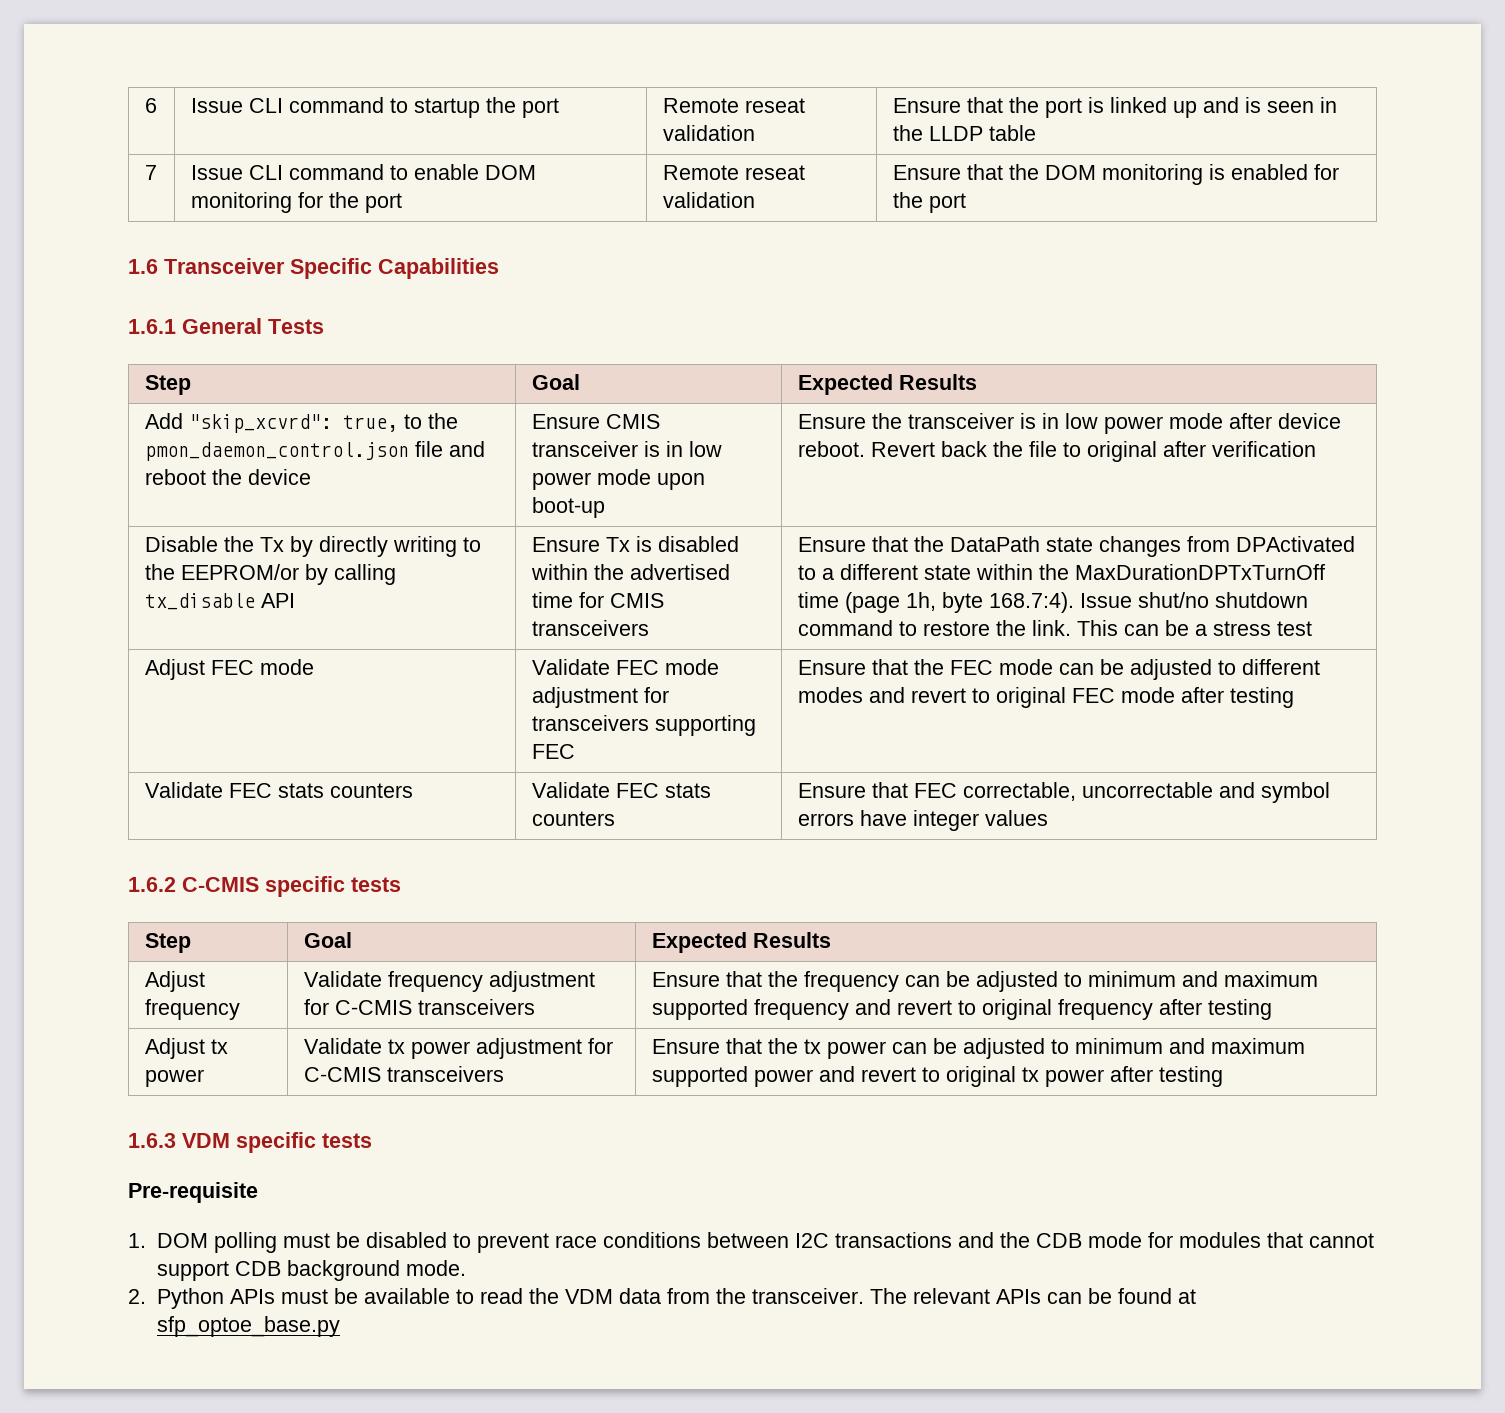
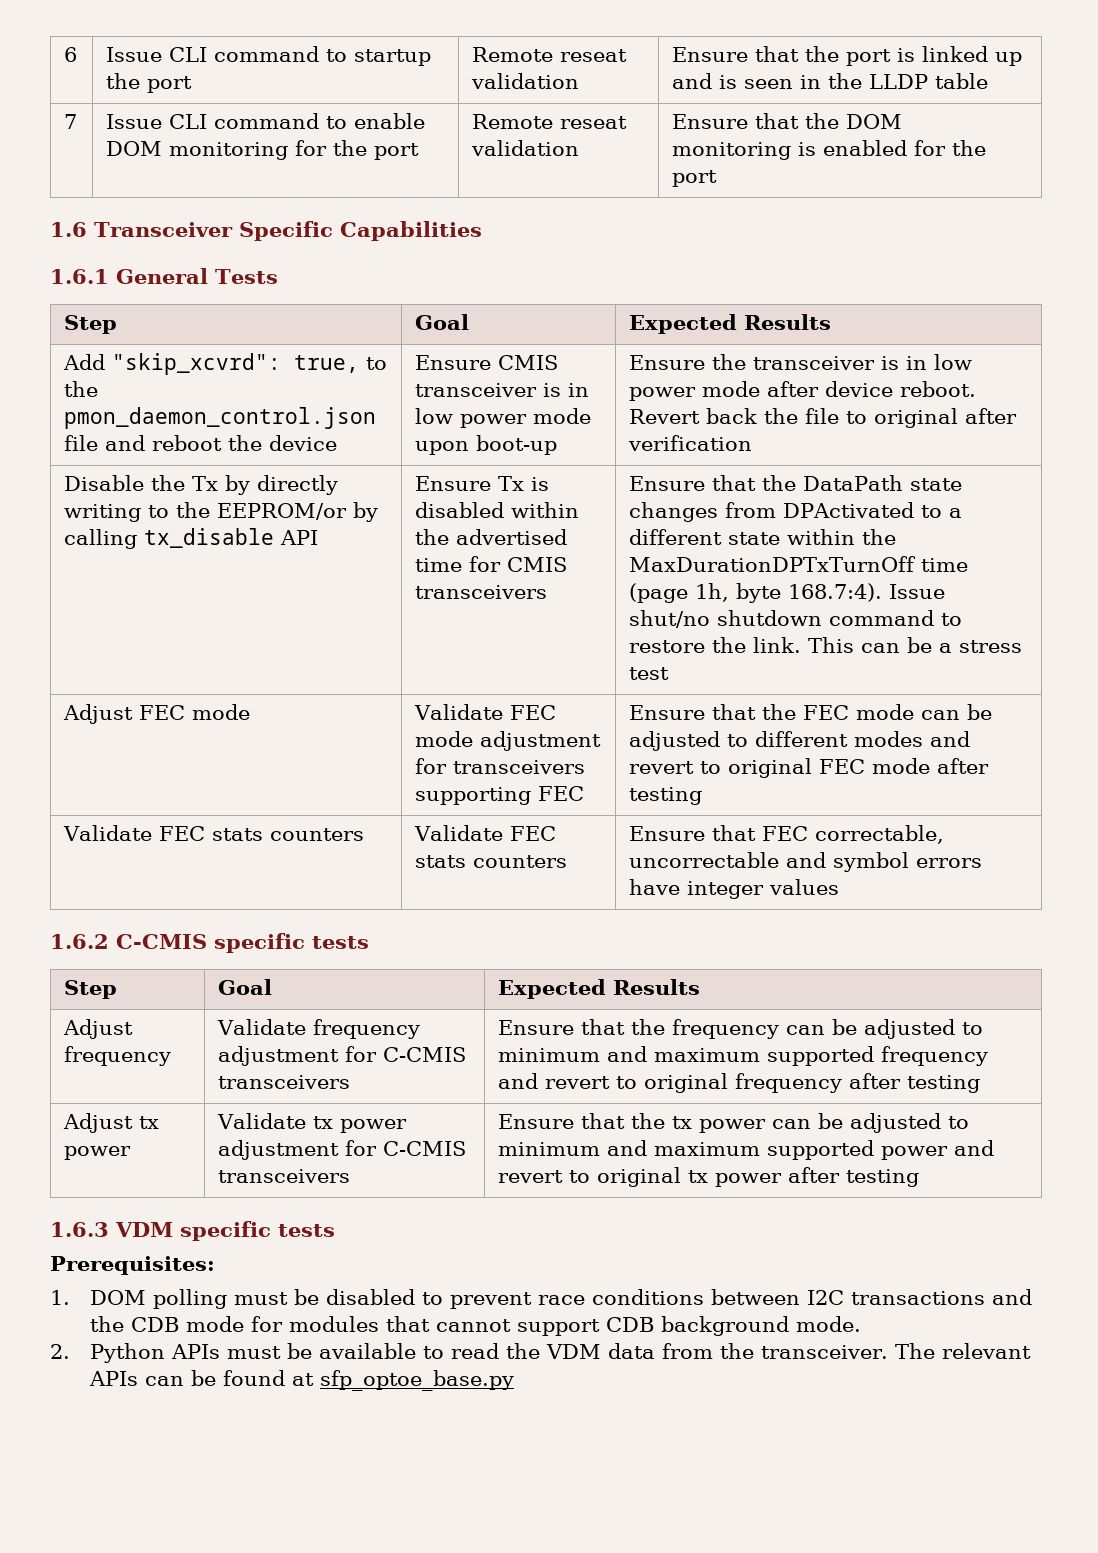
[128,1182,258,1203] Pre-requisite -> [50,1256,215,1275] Prerequisites:

